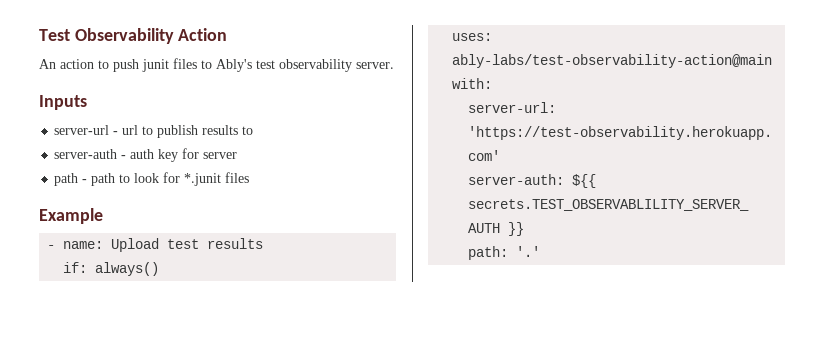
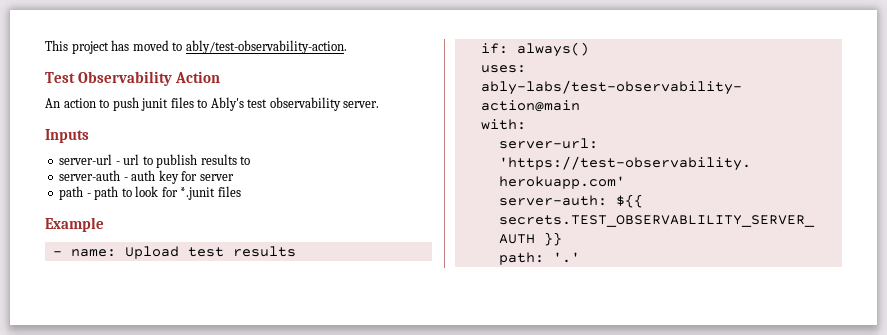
(39, 35) none -> [45,40,347,54] This project has moved to ably/test-observability-action. //

